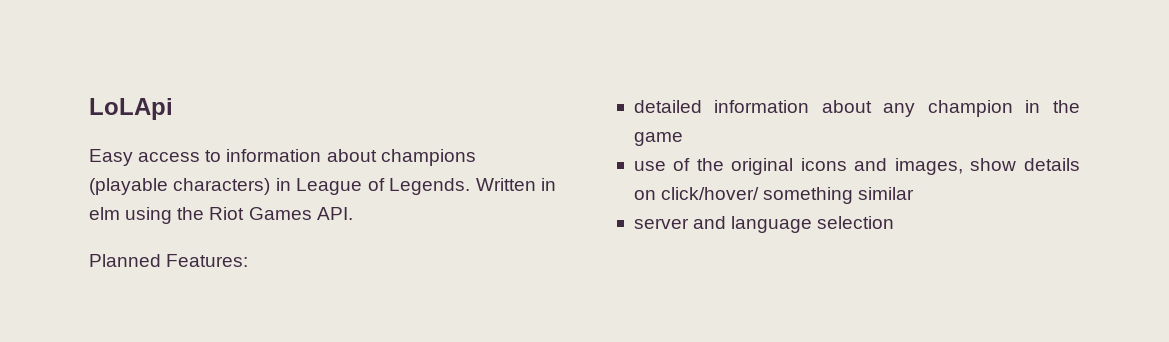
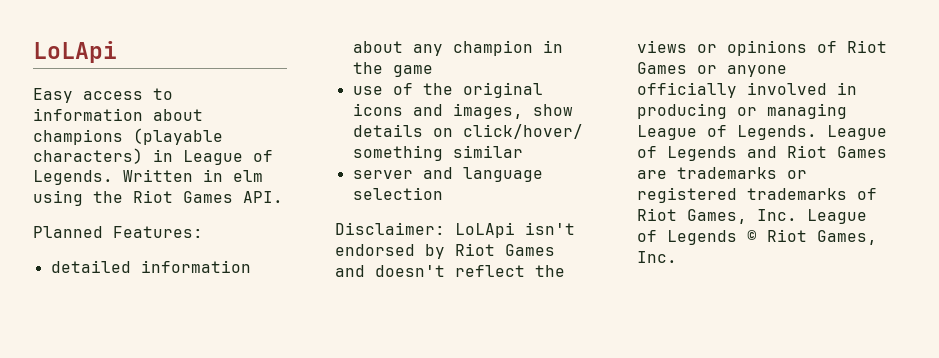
(895, 222) none -> [335,222,575,238] [335,243,555,259] [335,265,565,277] [637,40,887,56] [637,62,787,77] [637,82,857,98] [637,103,847,119] [637,125,887,140] [637,145,887,161] [637,167,807,179] [637,187,877,203] [637,208,867,224] [637,229,877,245] [637,251,677,263] // Disclaimer: LoLApi isn't endorsed by Riot Games and doesn't reflect the views or opinions of Riot Games or anyone officially involved in producing or managing League of Legends. League of Legends and Riot Games are trademarks or registered trademarks of Riot Games, Inc. League of Legends © Riot Games, Inc.

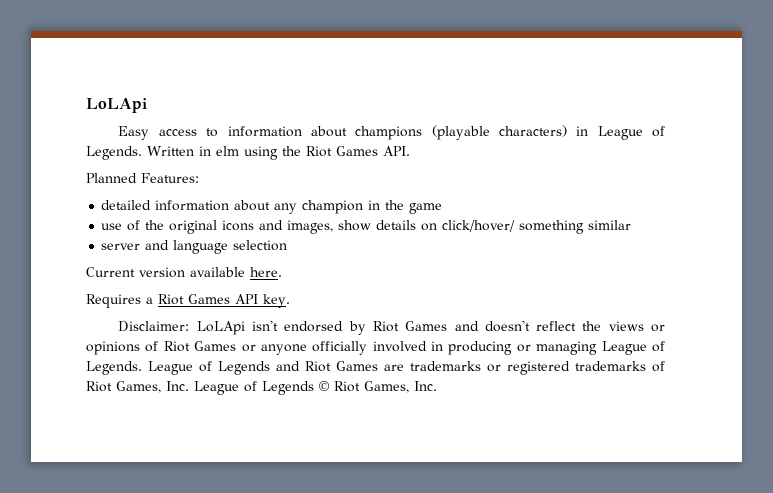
(443, 193) none -> [86,267,282,278] [86,294,290,308] // Current version available here. // Requires a Riot Games API key.

